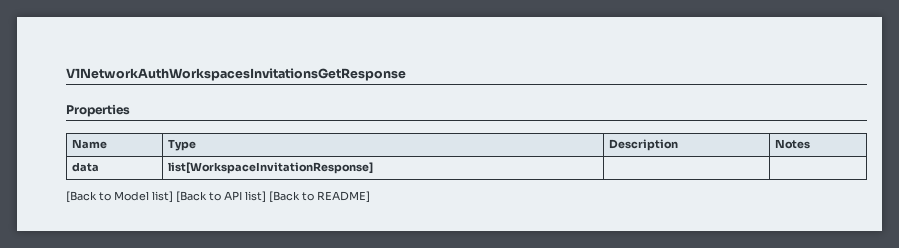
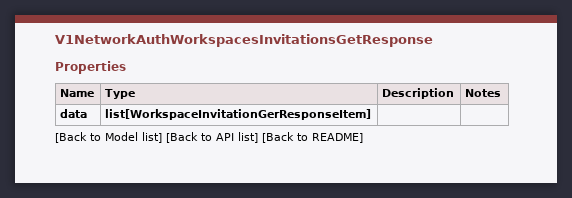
[167,162,373,174] list[WorkspaceInvitationResponse] -> [105,109,372,120] list[WorkspaceInvitationGerResponseItem]

